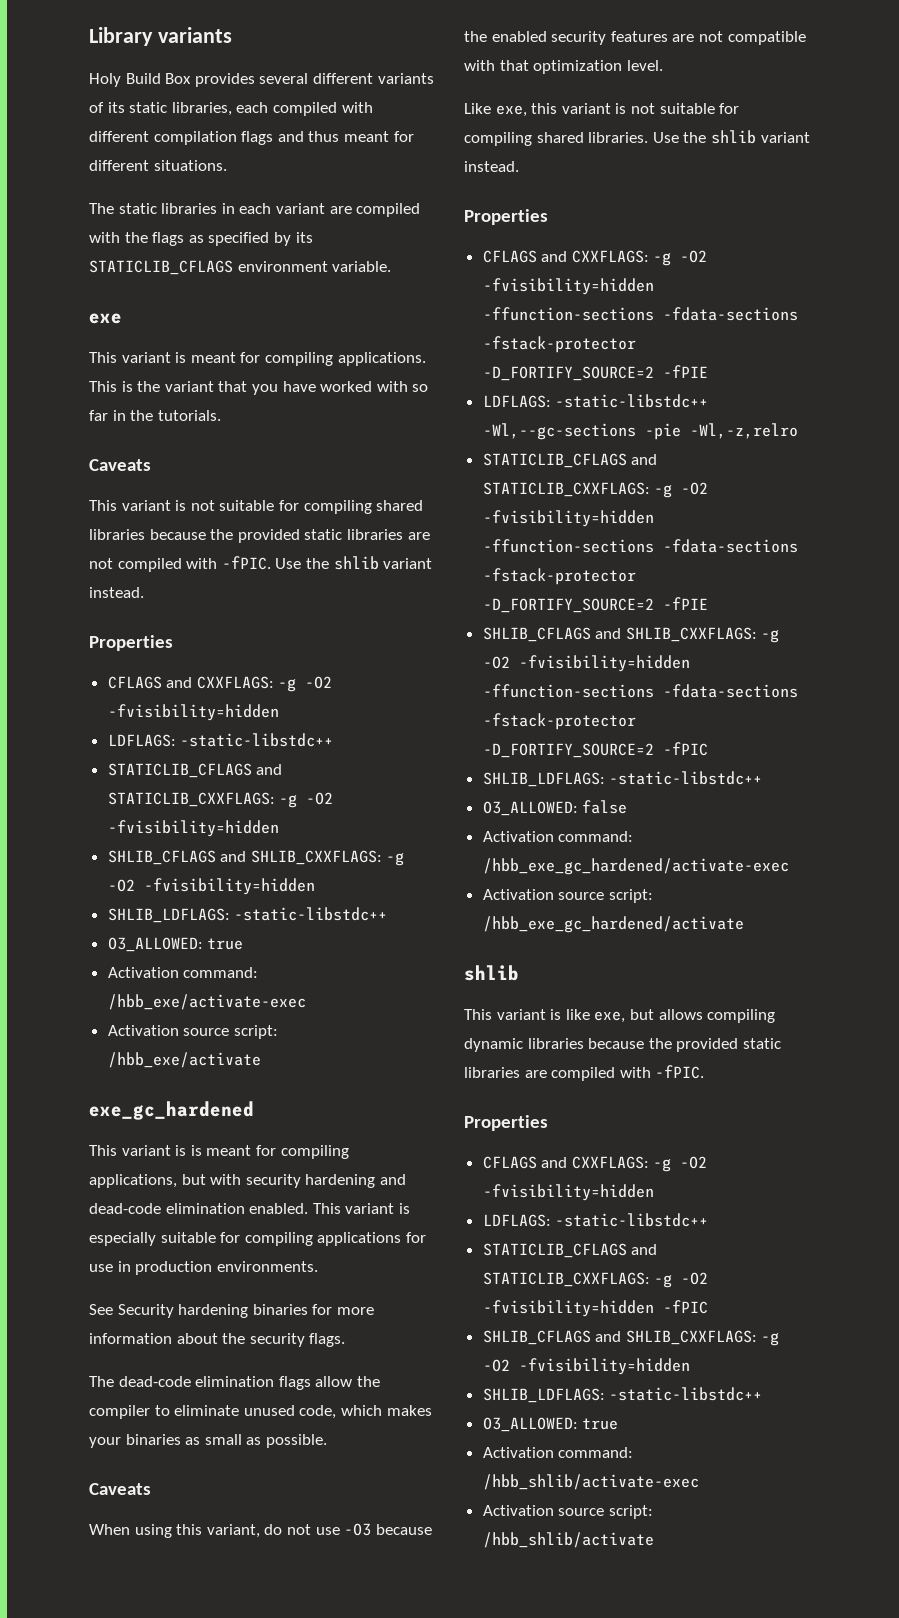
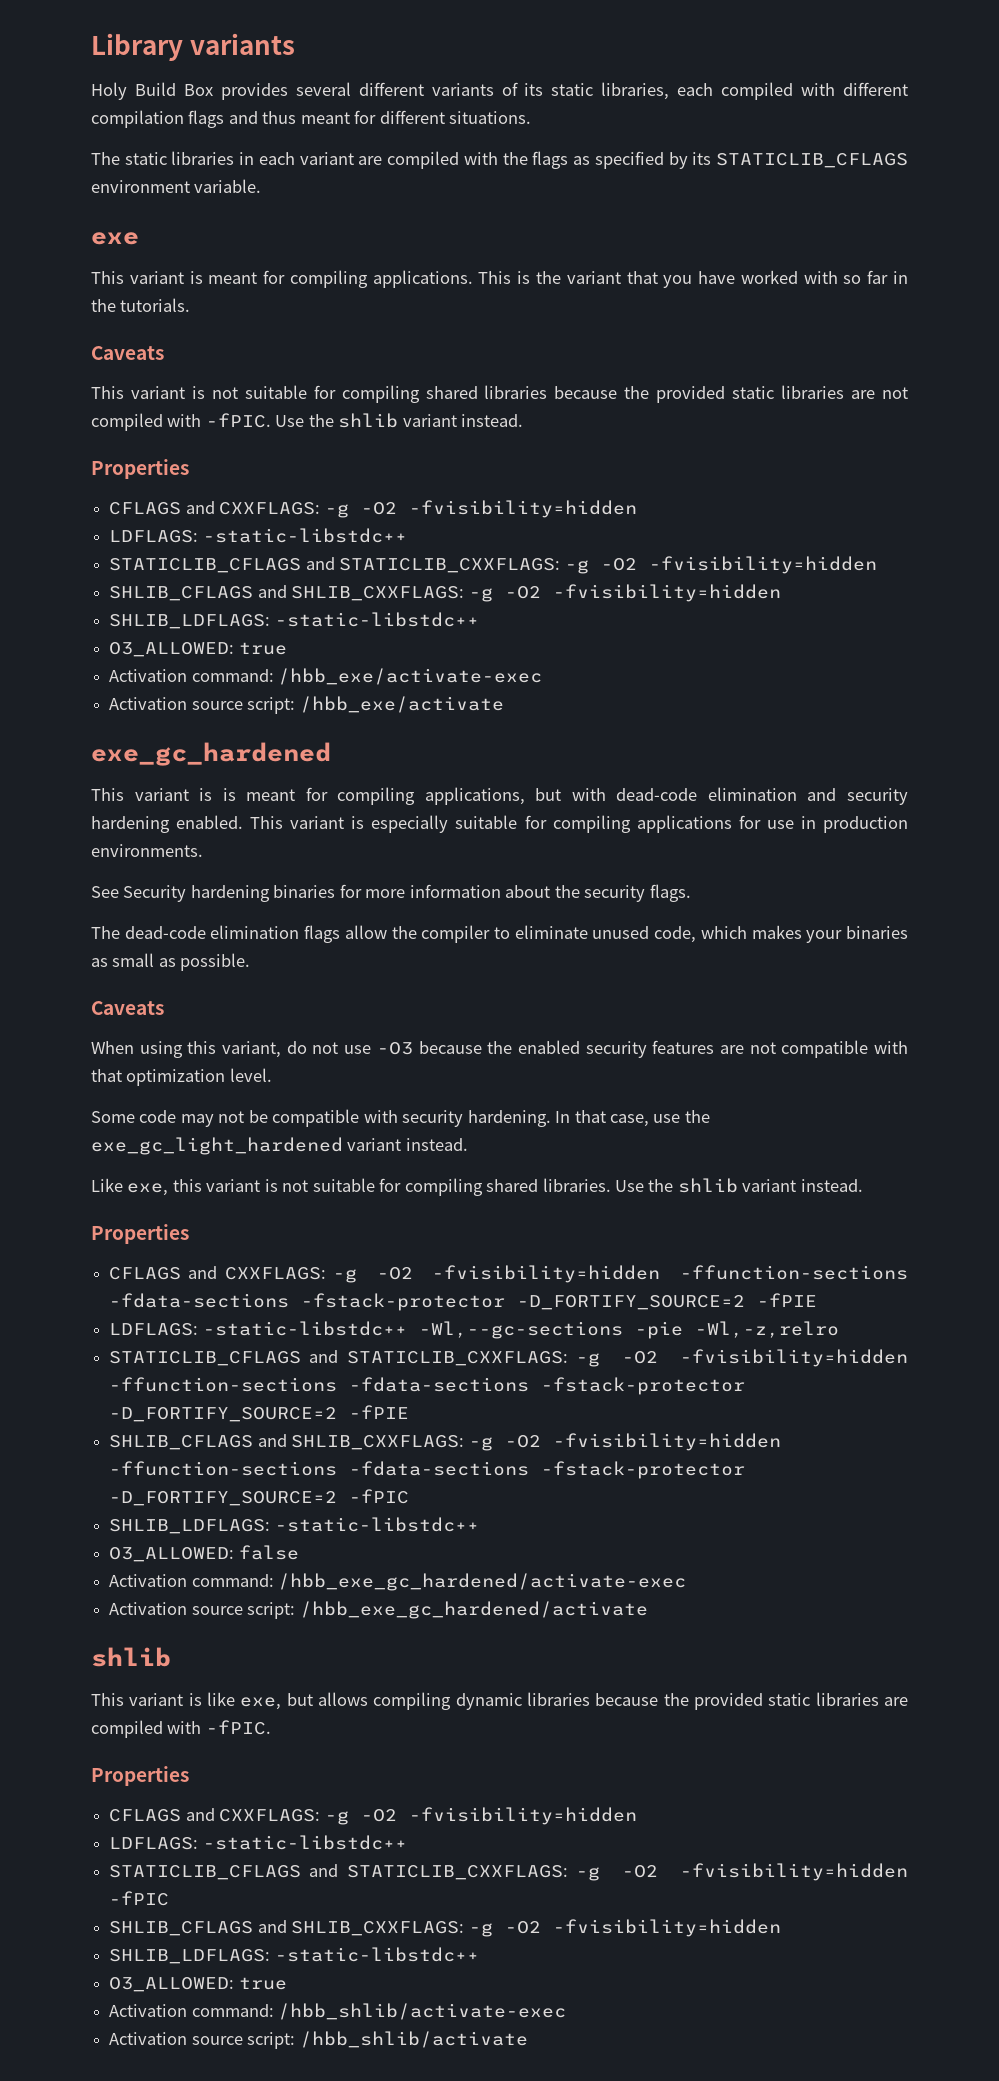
[245,1174,406,1188] [89,1203,245,1214] security hardening and dead-code elimination -> [616,787,909,805] [91,816,170,833] dead-code elimination and security hardening
(663, 65) none -> [91,1109,710,1127] [91,1137,468,1155] // Some code may not be compatible with security hardening. In that case, use the exe_gc_light_hardened variant instead.

